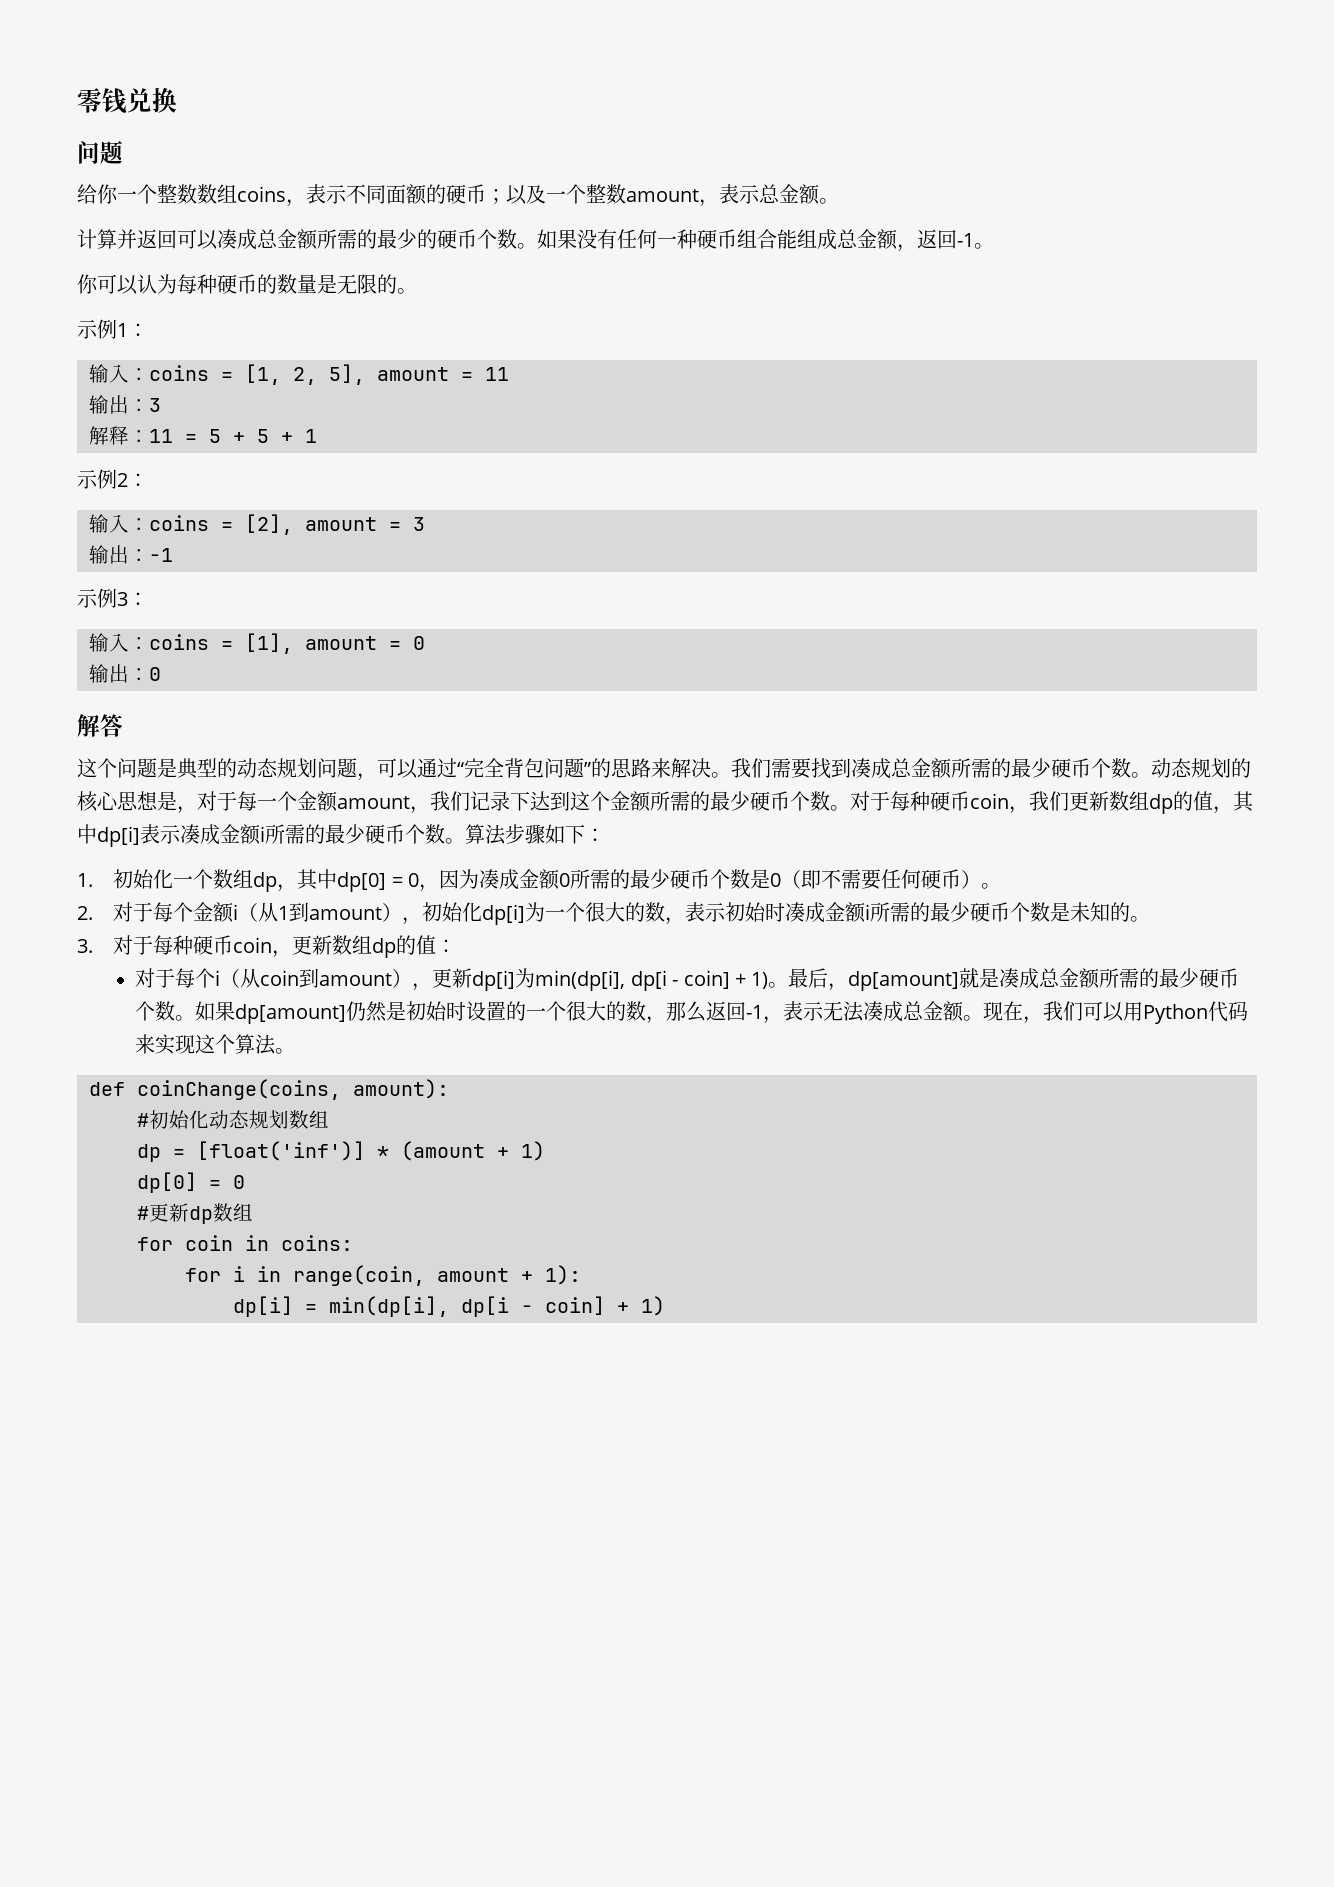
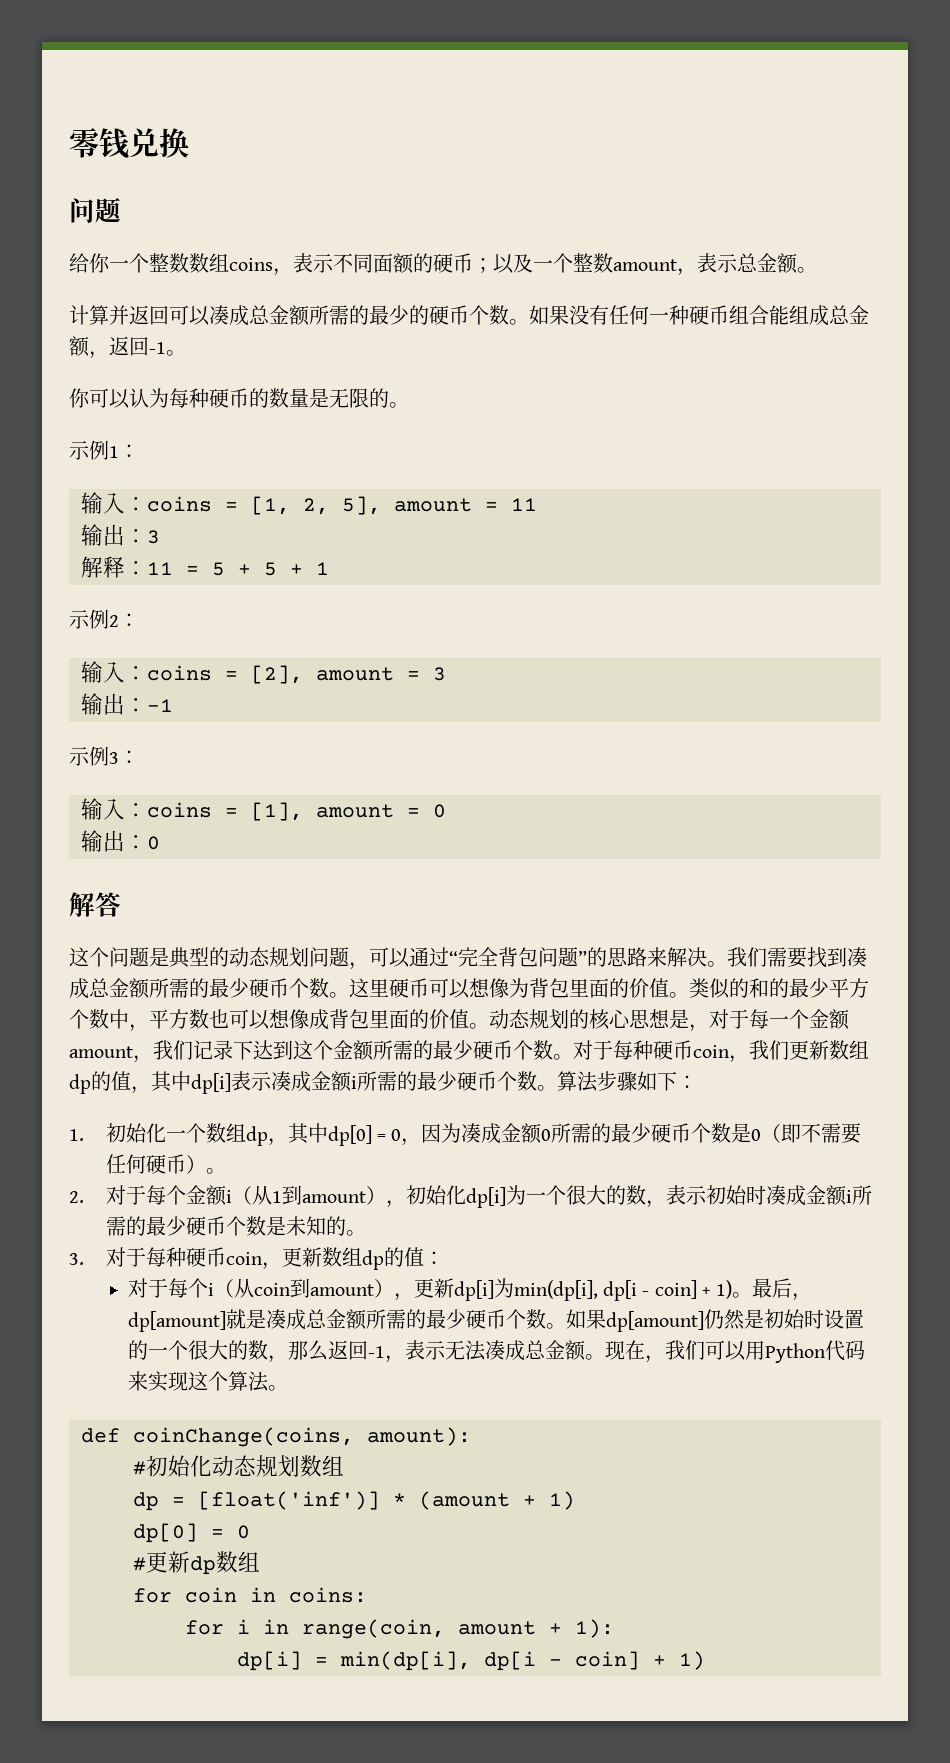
(1151, 775) none -> [349,978,869,999] [69,1009,489,1032] 这里硬币可以想像为背包里面的价值。类似的和的最少平方个数中，平方数也可以想像成背包里面的价值。

